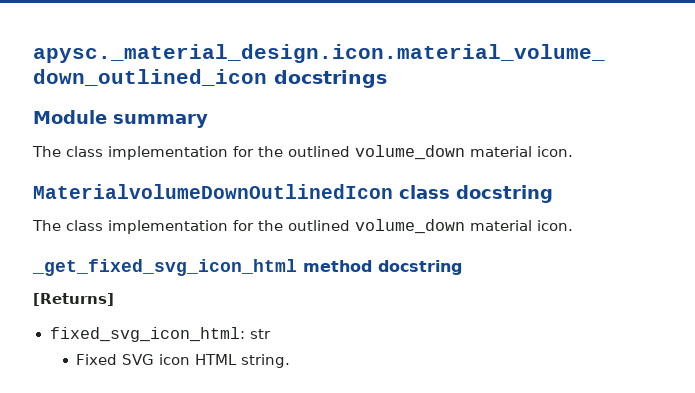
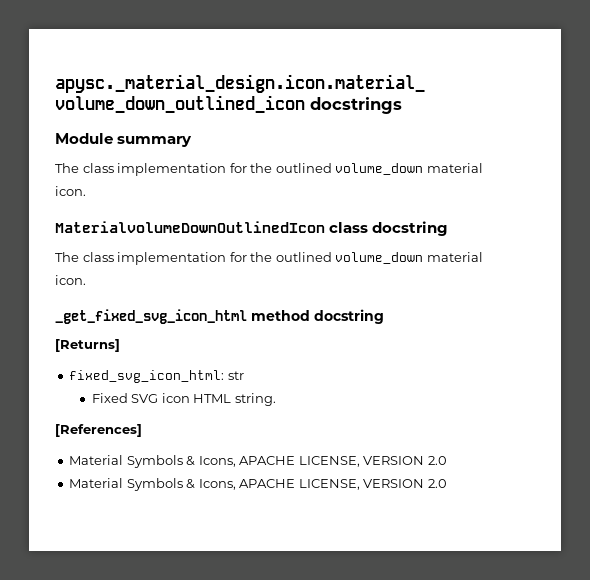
(291, 361) none -> [55,424,142,437] [69,455,447,468] [69,478,447,491] // [References] // Material Symbols & Icons, APACHE LICENSE, VERSION 2.0 // Material Symbols & Icons, APACHE LICENSE, VERSION 2.0

